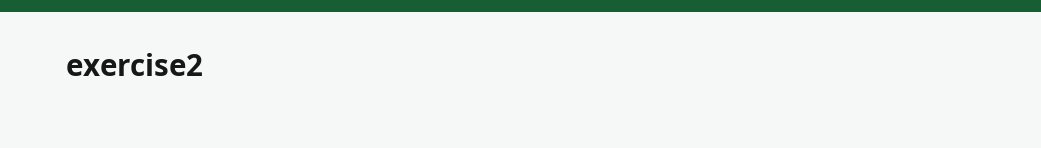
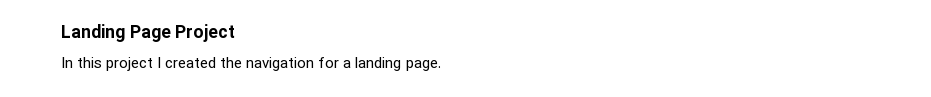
[66,53,203,76] exercise2 -> [61,24,236,42] [61,57,441,71] Landing Page Project // In this project I created the navigation for a landing page.

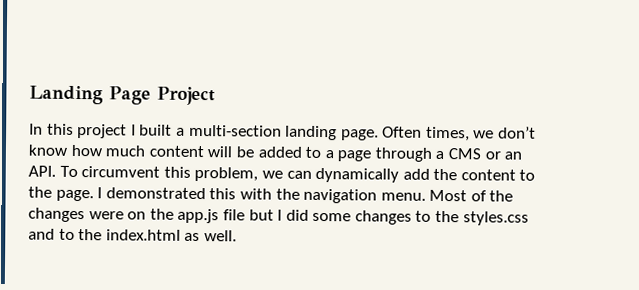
[165,57,441,71] created the navigation for a landing page. -> [139,124,537,142] [28,144,523,162] [28,165,536,183] [28,186,514,204] [28,207,529,226] [28,228,237,242] built a multi-section landing page. Often times, we don’t know how much content will be added to a page through a CMS or an API. To circumvent this problem, we can dynamically add the content to the page. I demonstrated this with the navigation menu. Most of the changes were on the app.js file but I did some changes to the styles.css and to the index.html as well.

